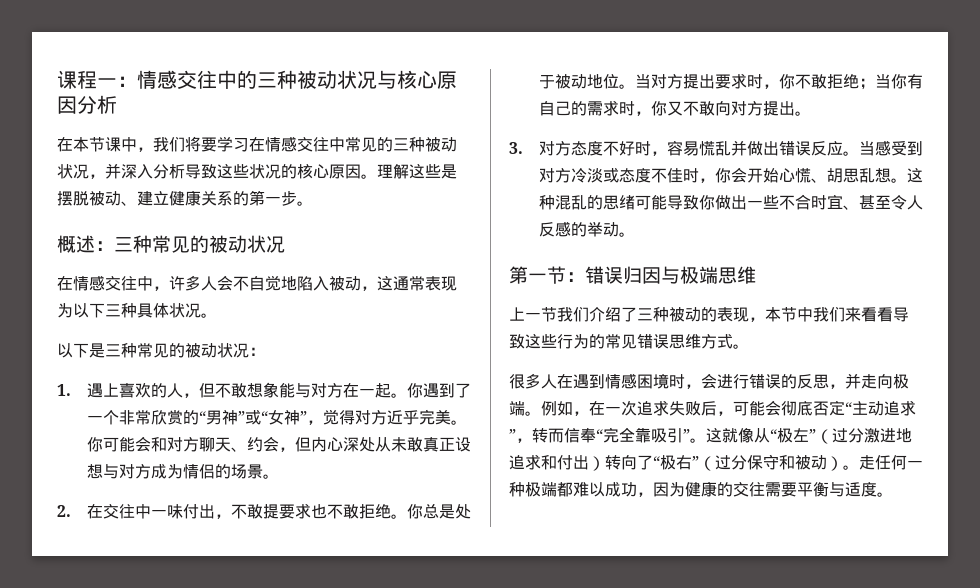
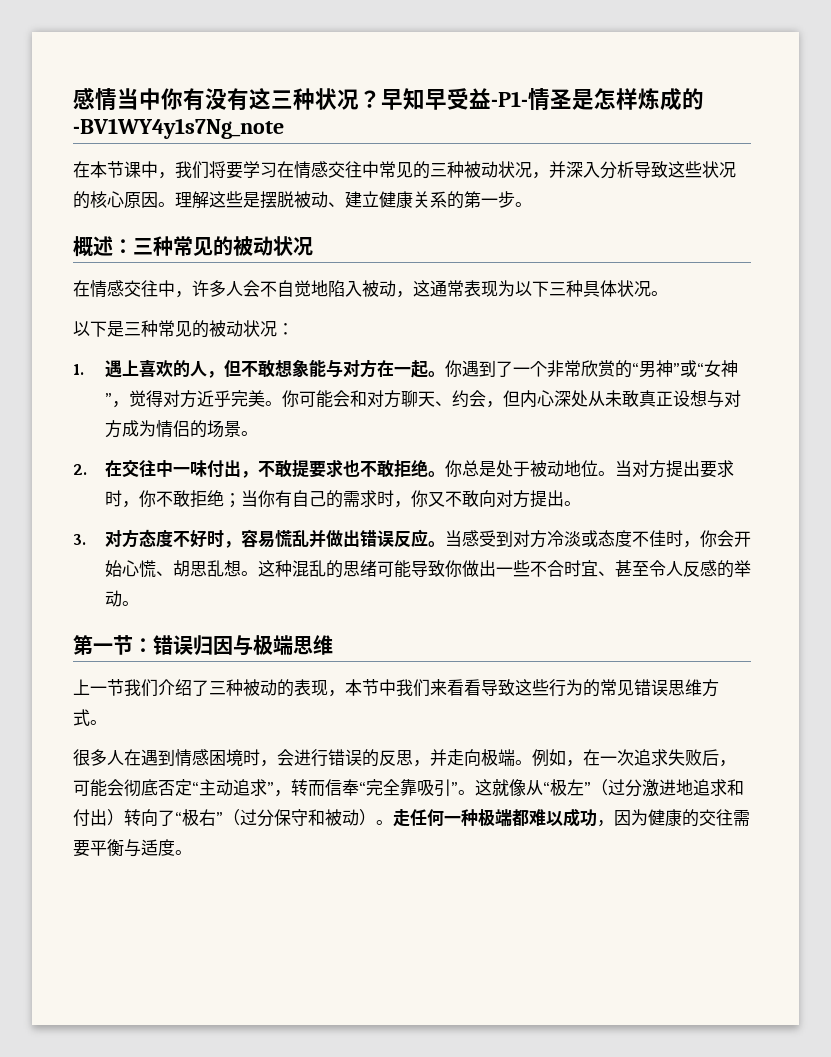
[57,70,457,89] [57,95,117,114] 课程一：情感交往中的三种被动状况与核心原因分析 -> [73,87,704,111] [73,118,284,139] 感情当中你有没有这三种状况？早知早受益-P1-情圣是怎样炼成的-BV1WY4y1s7Ng_note

